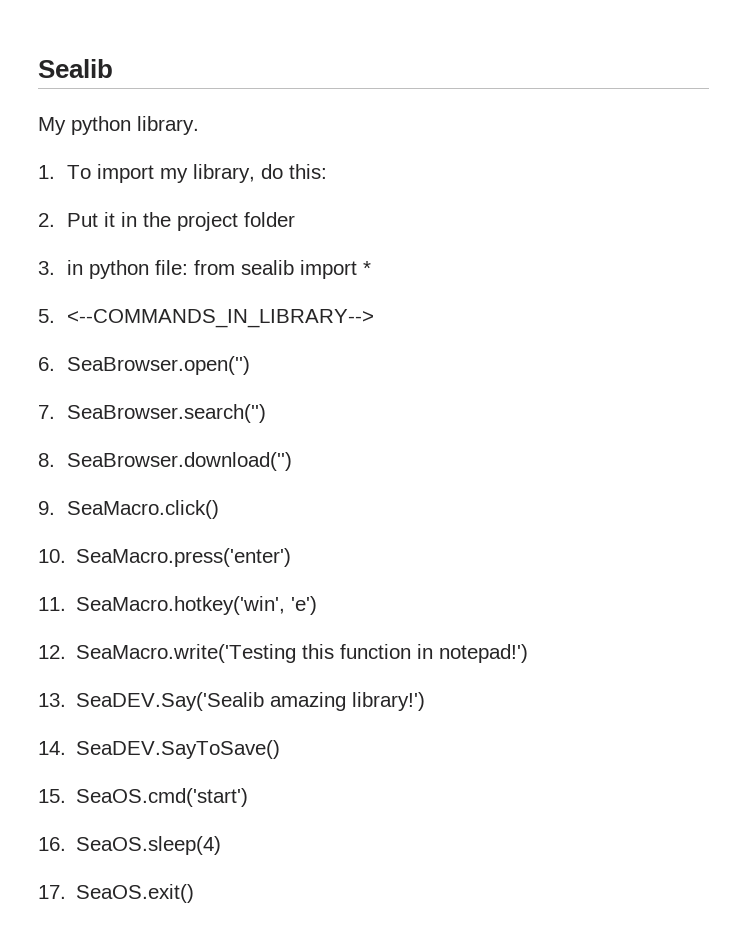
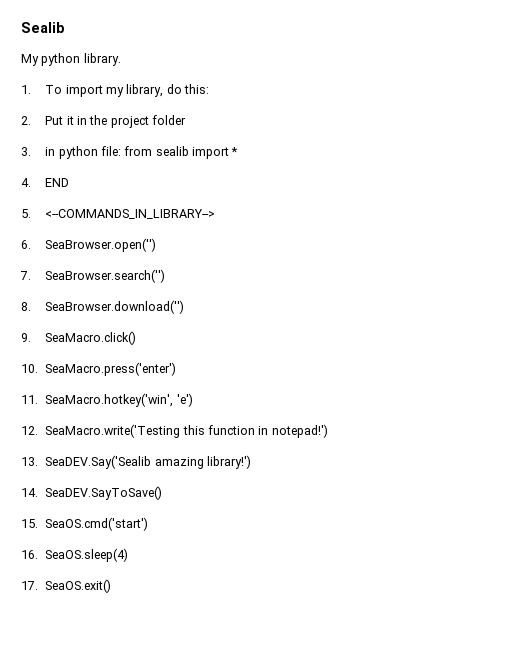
(371, 268) none -> [21,178,70,187] // 4. END

